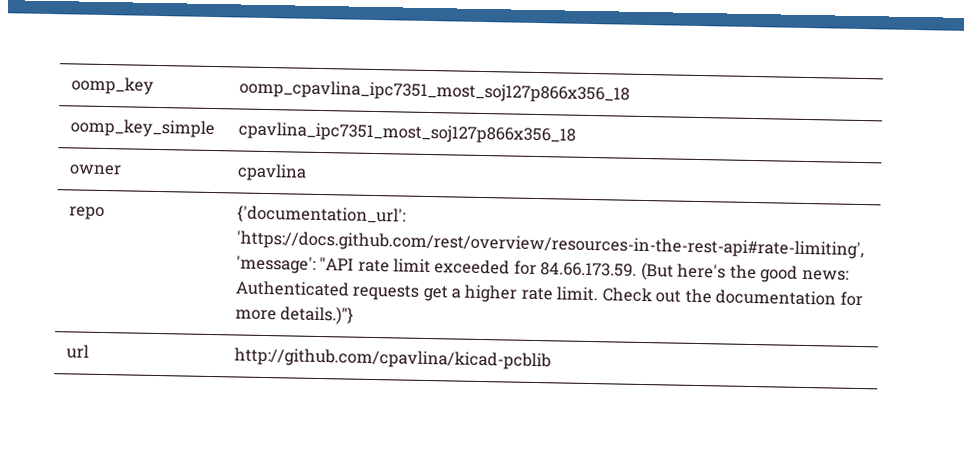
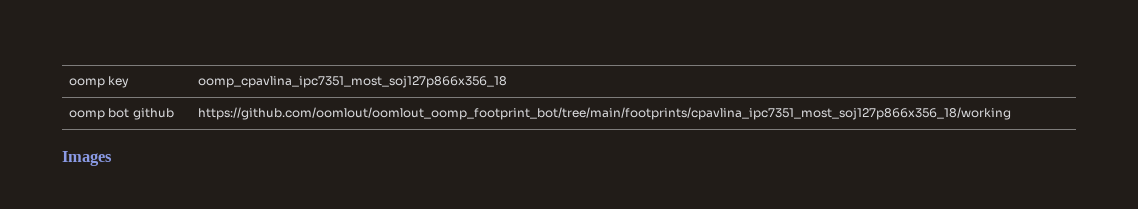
[70,76,154,95] oomp_key -> [69,76,130,88] oomp key
[69,118,215,139] [237,121,576,145] [68,164,122,176] [236,163,307,182] [68,206,105,221] [236,205,406,225] [235,230,864,260] [235,255,849,283] [234,280,863,307] [234,305,355,325] [65,344,89,359] [233,347,551,371] oomp_key_simple | cpavlina_ipc7351_most_soj127p866x356_18 // owner | cpavlina // repo | {'documentation_url': 'https://docs.github.com/rest/overview/resources-in-the-rest-api#rate-limiting', 'message': "API rate limit exceeded for 84.66.173.59. (But here's the good news: Authenticated requests get a higher rate limit. Check out the documentation for more details.)"} // url | http://github.com/cpavlina/kicad-pcblib -> [69,108,174,120] [198,107,1012,120] [62,151,112,166] oomp bot github | https://github.com/oomlout/oomlout_oomp_footprint_bot/tree/main/footprints/cpavlina_ipc7351_most_soj127p866x356_18/working // Images

